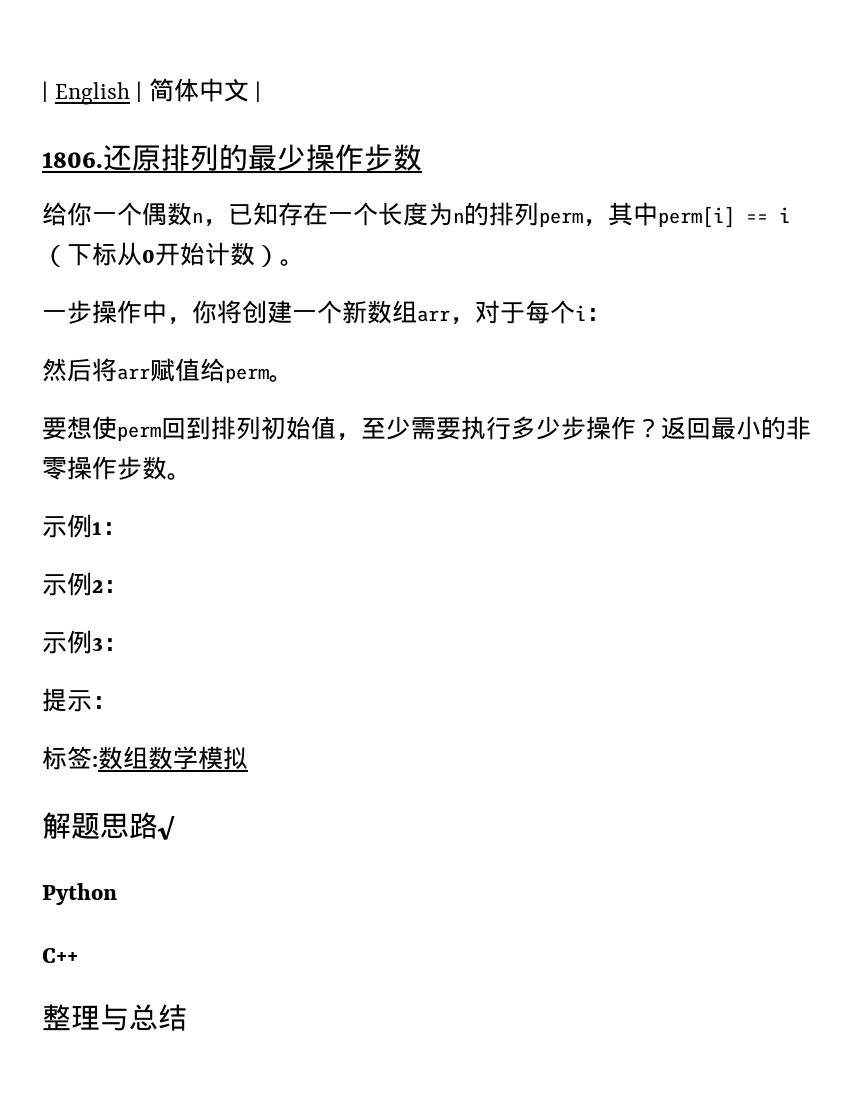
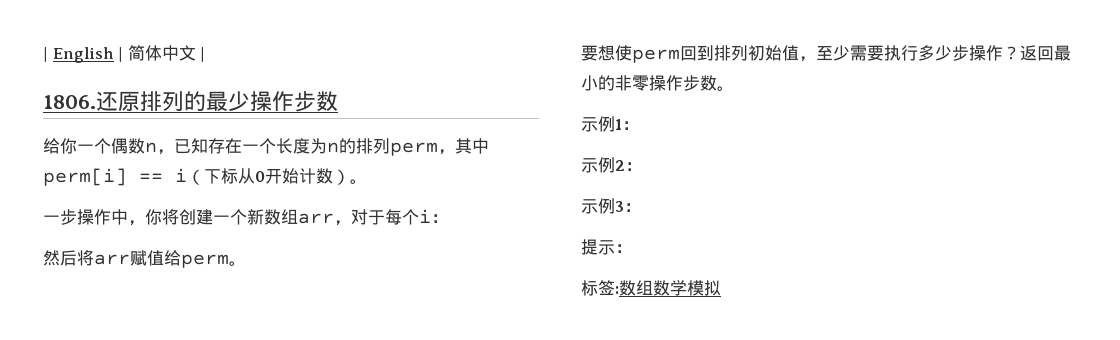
[42,812,175,840] [42,883,117,905] [42,948,78,963] [42,1004,187,1031] // 解题思路√ // Python // C++ // 整理与总结 -> (721, 288) none

